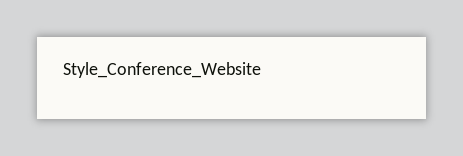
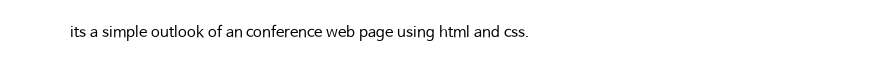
[63,62,261,78] Style_Conference_Website -> [70,24,529,41] its a simple outlook of an conference web page using html and css.

